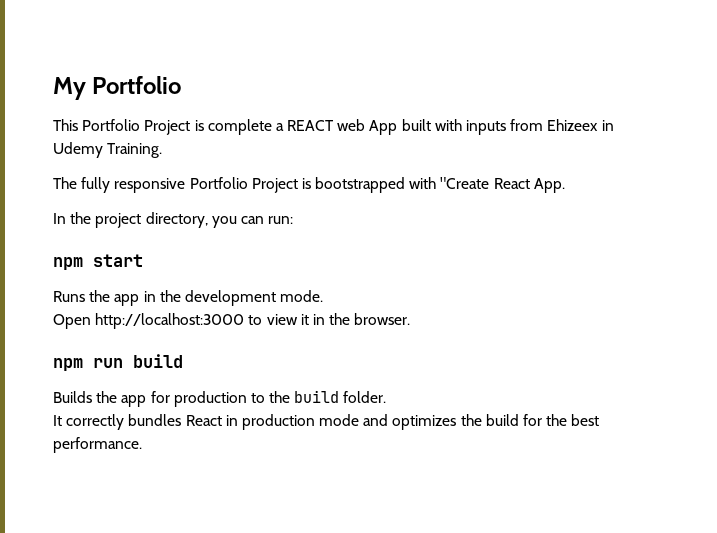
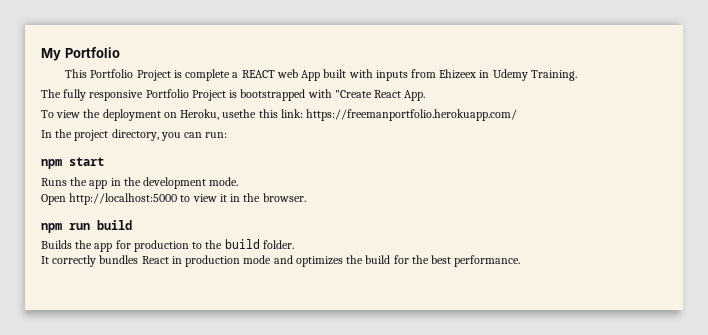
(565, 185) none -> [41,109,518,121] // To view the deployment on Heroku, usethe this link: https://freemanportfolio.herokuapp.com/
[95,313,245,329] http://localhost:3000 -> [69,193,178,205] http://localhost:5000

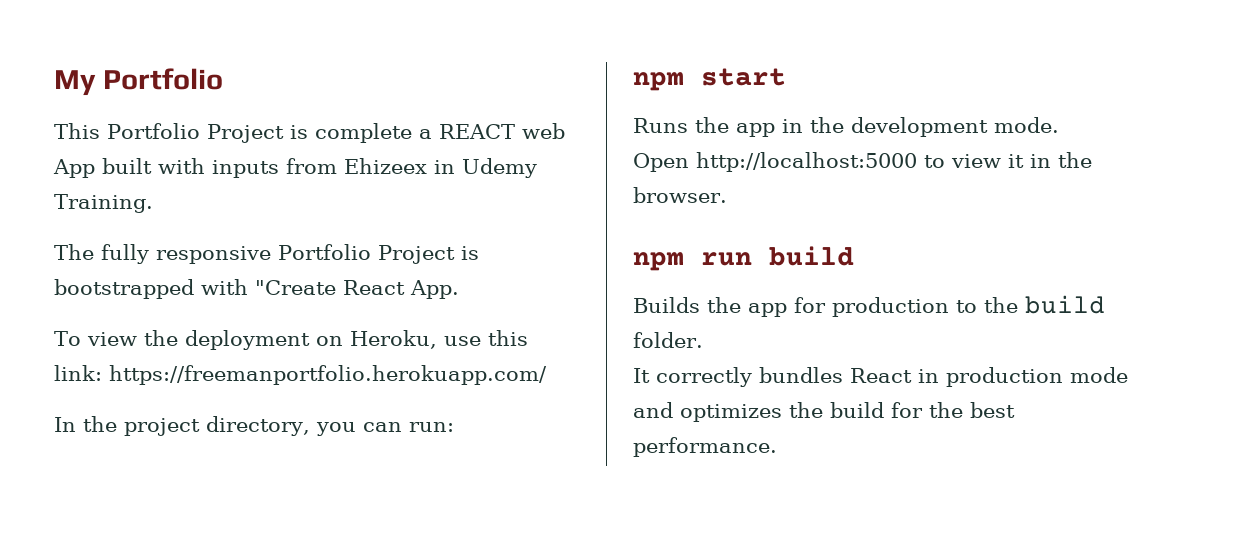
[222,109,257,118] usethe -> [443,336,481,346] use

